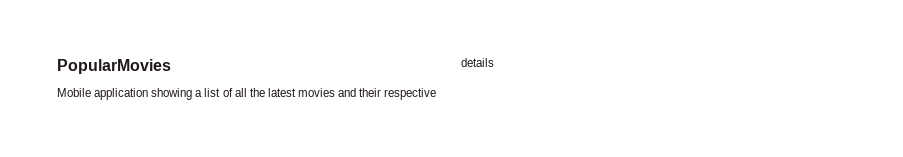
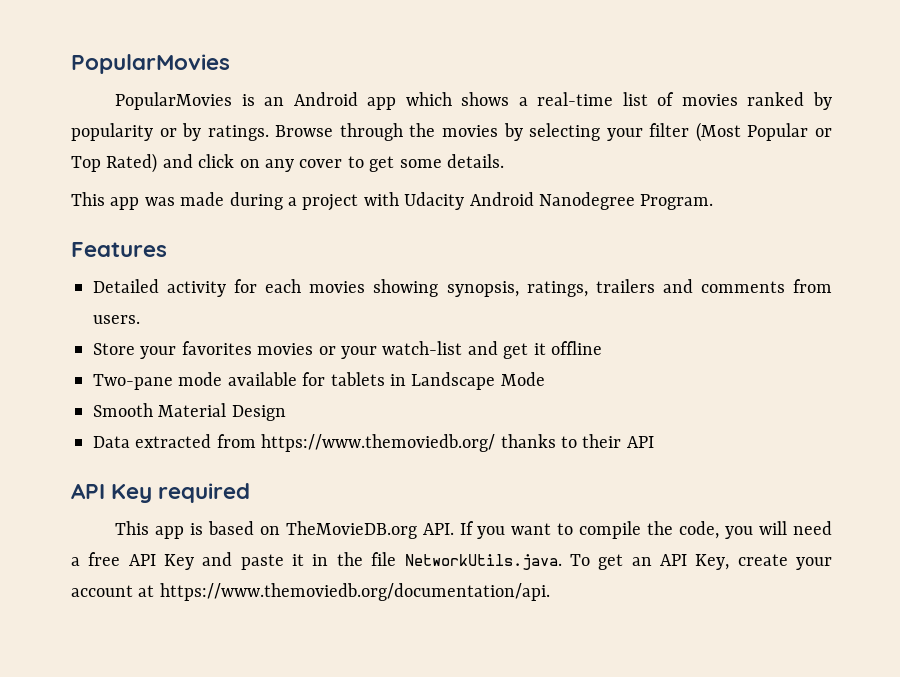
[57,88,437,100] [461,58,494,67] Mobile application showing a list of all the latest movies and their respective details -> [114,92,833,110] [71,122,832,142] [71,153,504,173] [71,192,714,211] [71,242,167,257] [93,279,833,297] [93,315,140,324] [93,341,602,359] [93,372,545,390] [93,403,286,421] [93,434,654,452] [71,483,251,503] [114,521,832,539] [71,552,833,570] [71,583,550,601] PopularMovies is an Android app which shows a real-time list of movies ranked by popularity or by ratings. Browse through the movies by selecting your filter (Most Popular or Top Rated) and click on any cover to get some details. // This app was made during a project with Udacity Android Nanodegree Program. // Features // Detailed activity for each movies showing synopsis, ratings, trailers and comments from users. // Store your favorites movies or your watch-list and get it offline // Two-pane mode available for tablets in Landscape Mode // Smooth Material Design // Data extracted from https://www.themoviedb.org/ thanks to their API // API Key required // This app is based on TheMovieDB.org API. If you want to compile the code, you will need a free API Key and paste it in the file NetworkUtils.java. To get an API Key, create your account at https://www.themoviedb.org/documentation/api.

